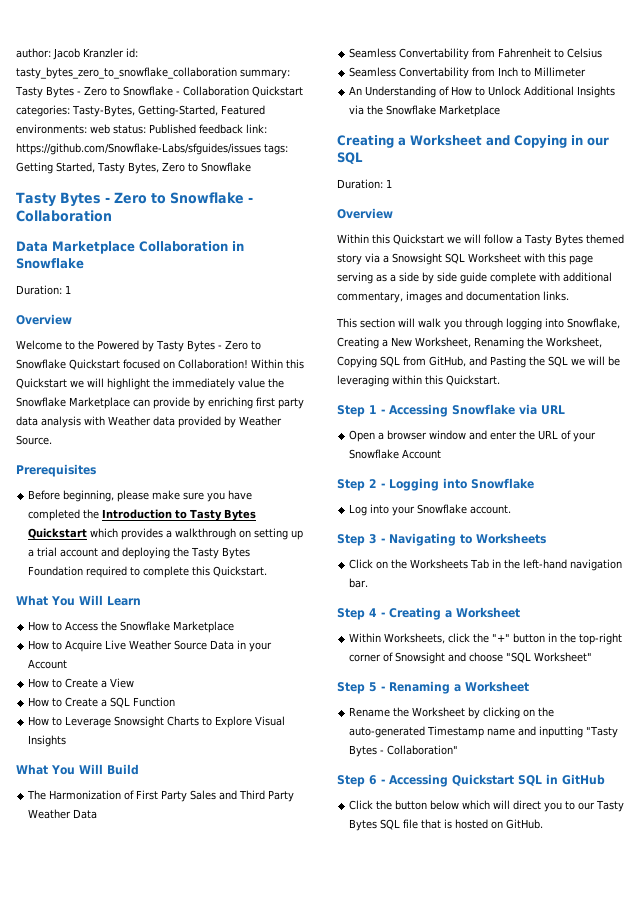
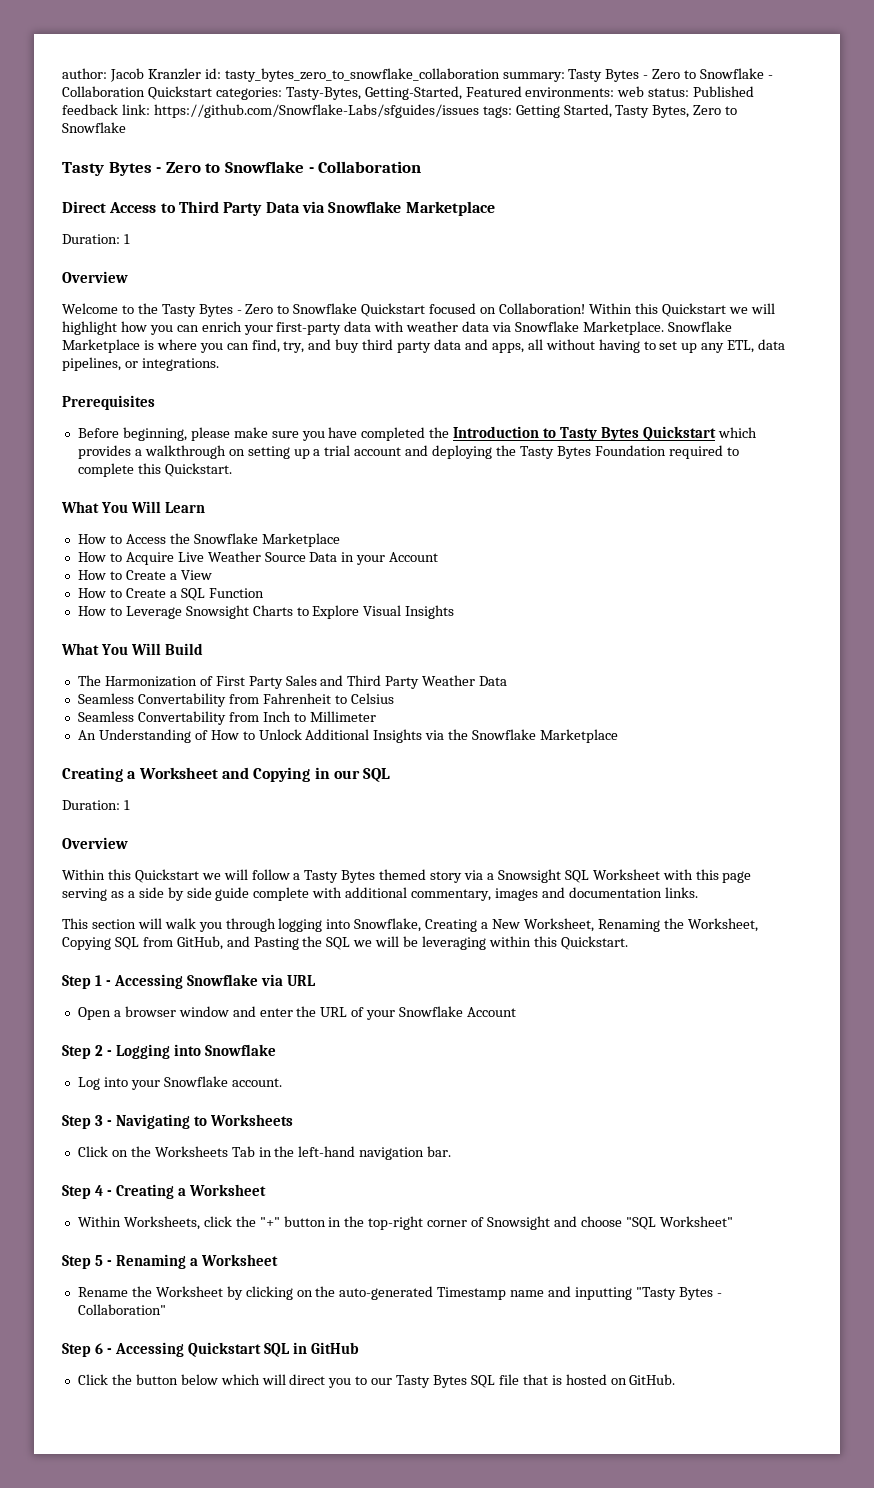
[16,241,244,254] [16,258,84,269] Data Marketplace Collaboration in Snowflake -> [62,201,495,216] Direct Access to Third Party Data via Snowflake Marketplace
[97,340,154,352] Powered by -> (158, 308) none
[153,378,284,390] [16,397,304,409] [16,416,282,428] [16,435,52,445] the immediately value the Snowflake Marketplace can provide by enriching first party data analysis with Weather data provided by Weather Source. -> [120,321,732,335] [62,339,786,353] [62,357,219,371] how you can enrich your first-party data with weather data via Snowflake Marketplace. Snowflake Marketplace is where you can find, try, and buy third party data and apps, all without having to set up any ETL, data pipelines, or integrations.

